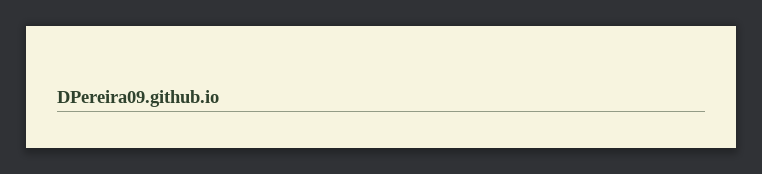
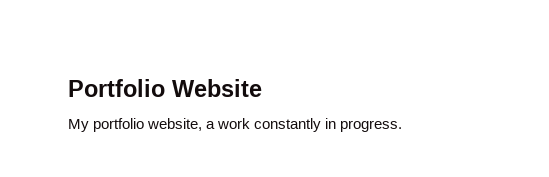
[57,90,219,107] DPereira09.github.io -> [68,79,262,97] [68,118,403,132] Portfolio Website // My portfolio website, a work constantly in progress.

